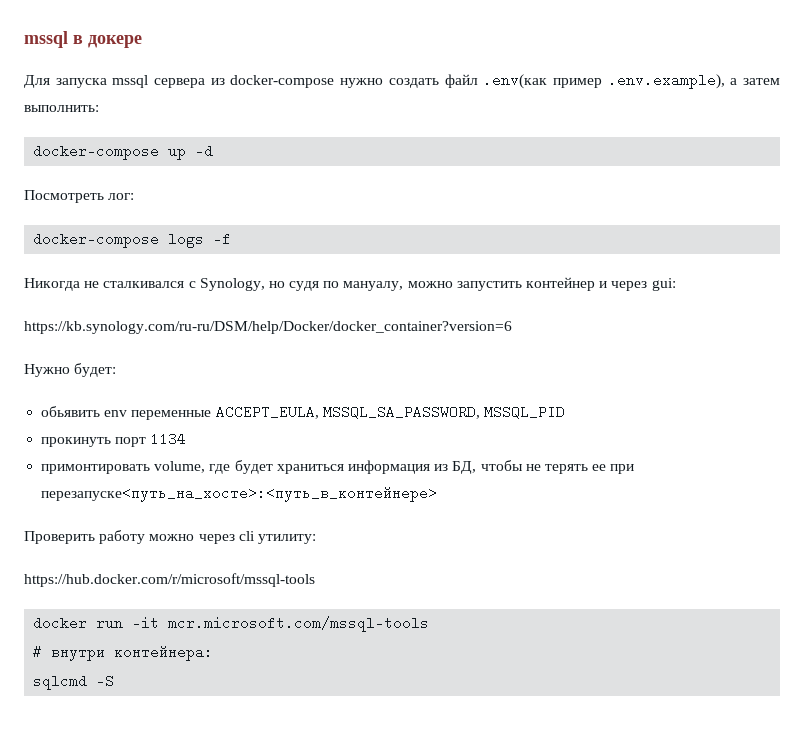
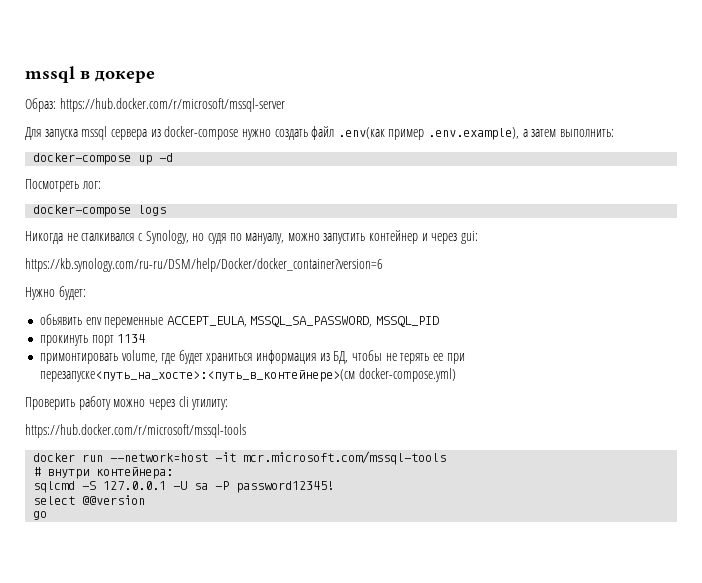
(142, 41) none -> [25,98,285,112] // Образ: https://hub.docker.com/r/microsoft/mssql-server
[213,232,232,246] -f -> (167, 210) none
[41,484,438,502] перезапуске<путь_на_хосте>:<путь_в_контейнере> -> [39,368,456,382] перезапуске<путь_на_хосте>:<путь_в_контейнере>(см docker-compose.yml)
(124, 624) none -> [110,453,209,462] --network=host
(115, 681) none -> [103,481,335,493] [33,495,146,505] [33,511,48,520] 127.0.0.1 -U sa -P password12345! // select @@version // go

